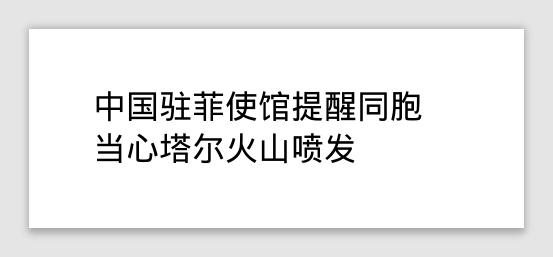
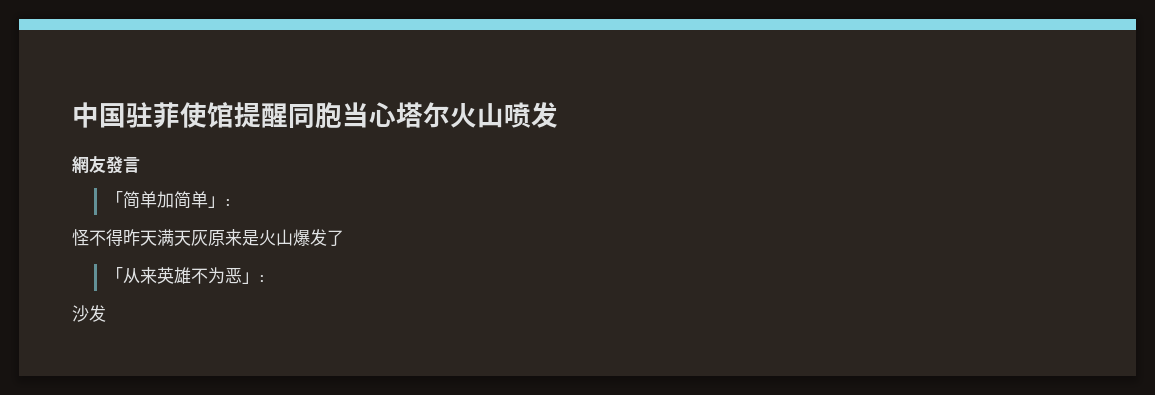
(357, 148) none -> [72,156,140,174] [105,191,231,209] [72,229,344,246] [105,267,265,284] [72,305,106,322] // 網友發言 // 「简单加简单」: // 怪不得昨天满天灰原来是火山爆发了 // 「从来英雄不为恶」: // 沙发

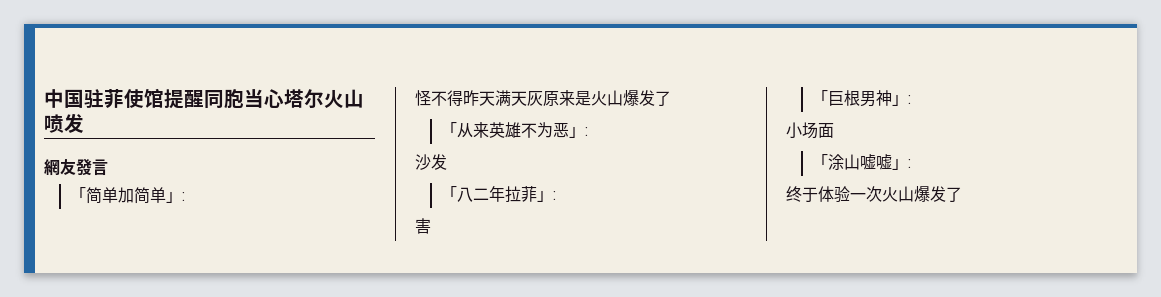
(106, 313) none -> [440,186,556,203] [415,218,431,234] [811,90,911,107] [786,122,834,139] [811,154,911,170] [786,186,962,202] // 「八二年拉菲」: // 害 // 「巨根男神」: // 小场面 // 「涂山嘘嘘」: // 终于体验一次火山爆发了

